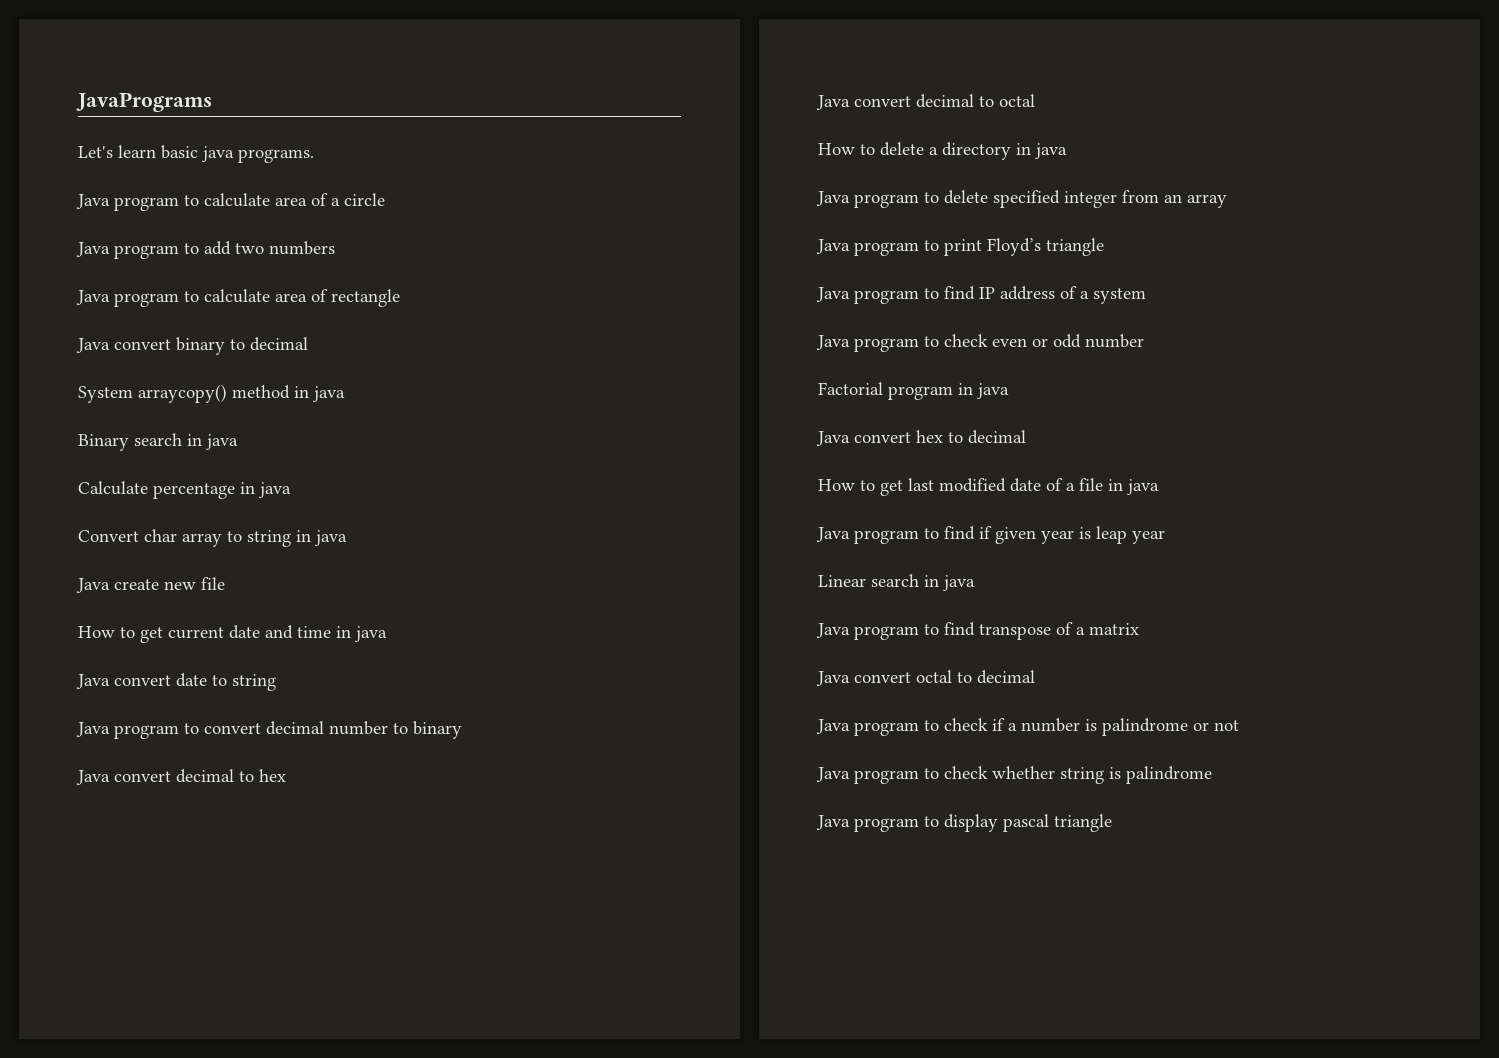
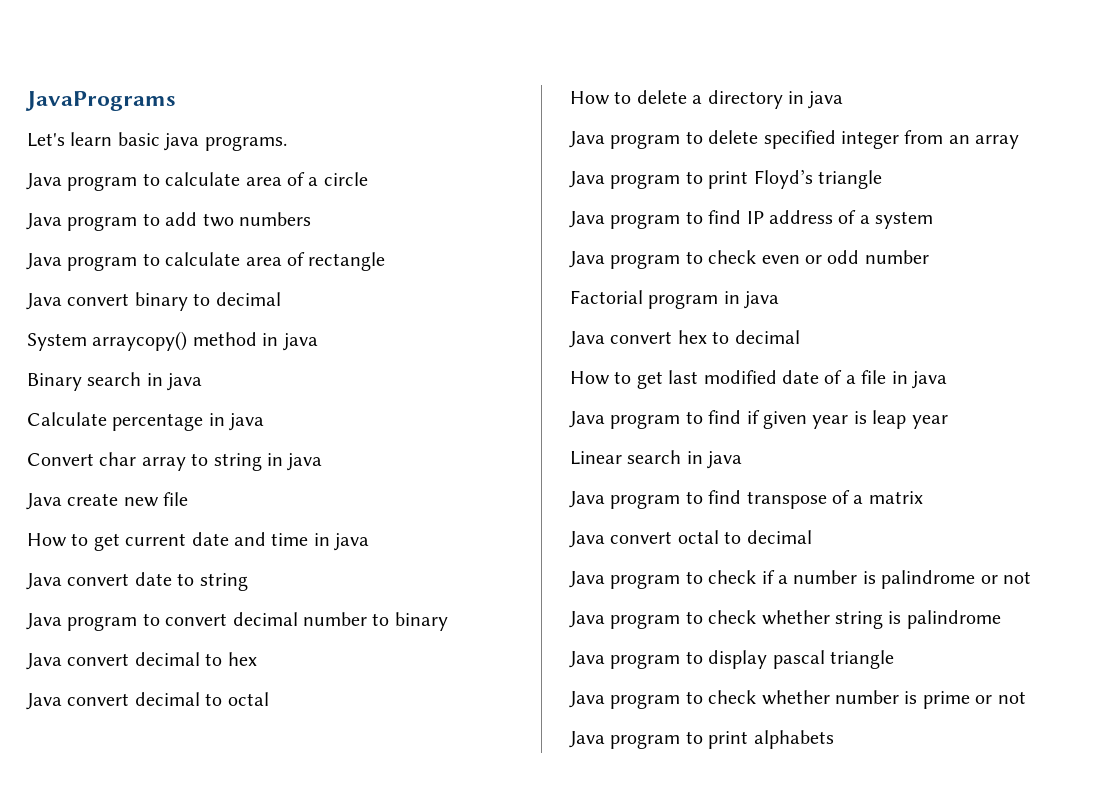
(1112, 823) none -> [569,690,1026,709] [569,730,834,749] // Java program to check whether number is prime or not // Java program to print alphabets

